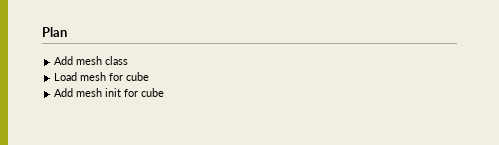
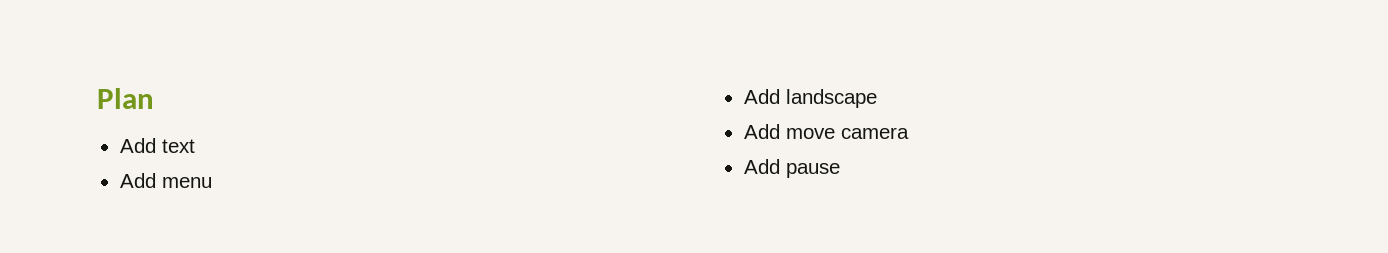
[76,56,129,65] [54,72,150,81] [54,88,165,97] mesh class // Load mesh for cube // Add mesh init for cube -> [161,139,195,153] [119,173,212,188] [743,89,877,108] [743,124,909,139] [743,159,840,178] text // Add menu // Add landscape // Add move camera // Add pause

